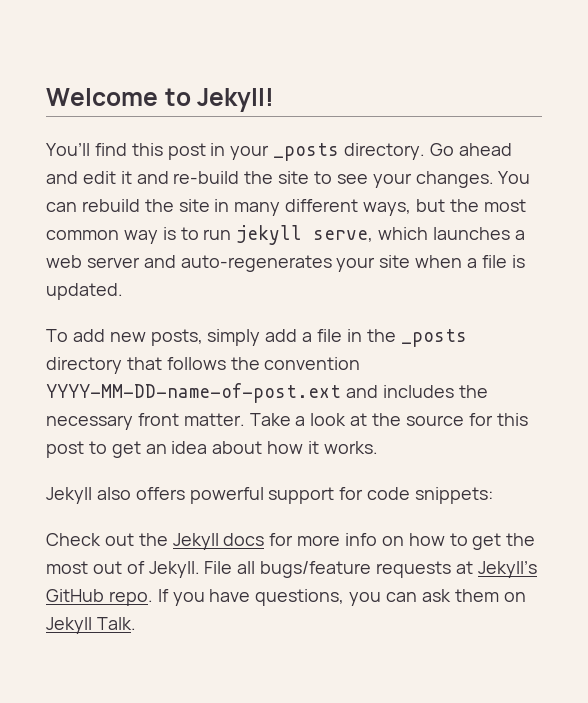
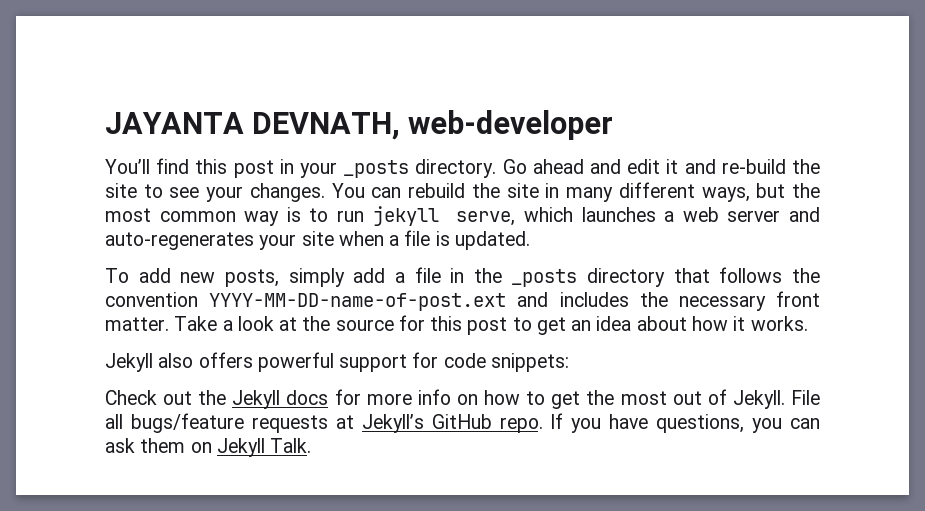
[46,88,275,112] Welcome to Jekyll! -> [105,110,614,140] JAYANTA DEVNATH, web-developer

